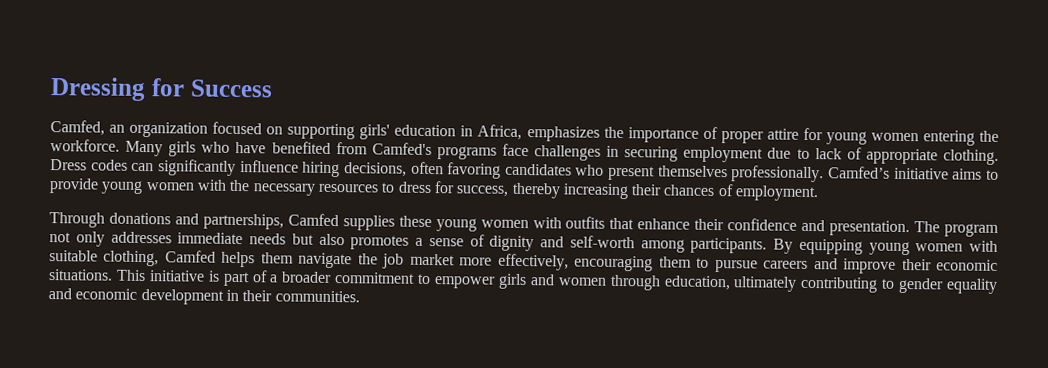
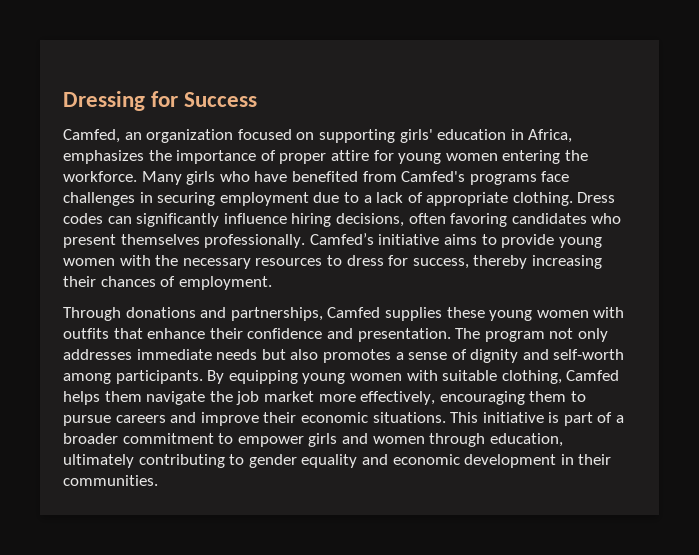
(810, 153) none -> [363,195,372,203] a

